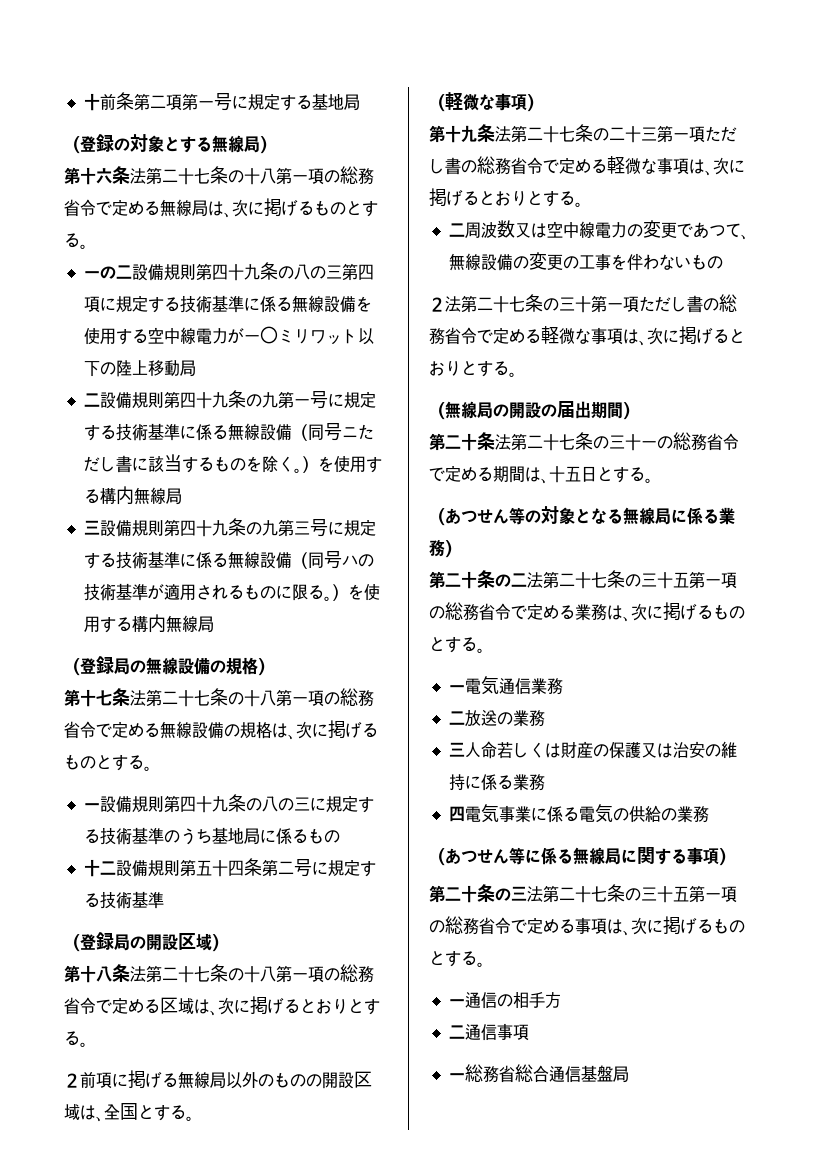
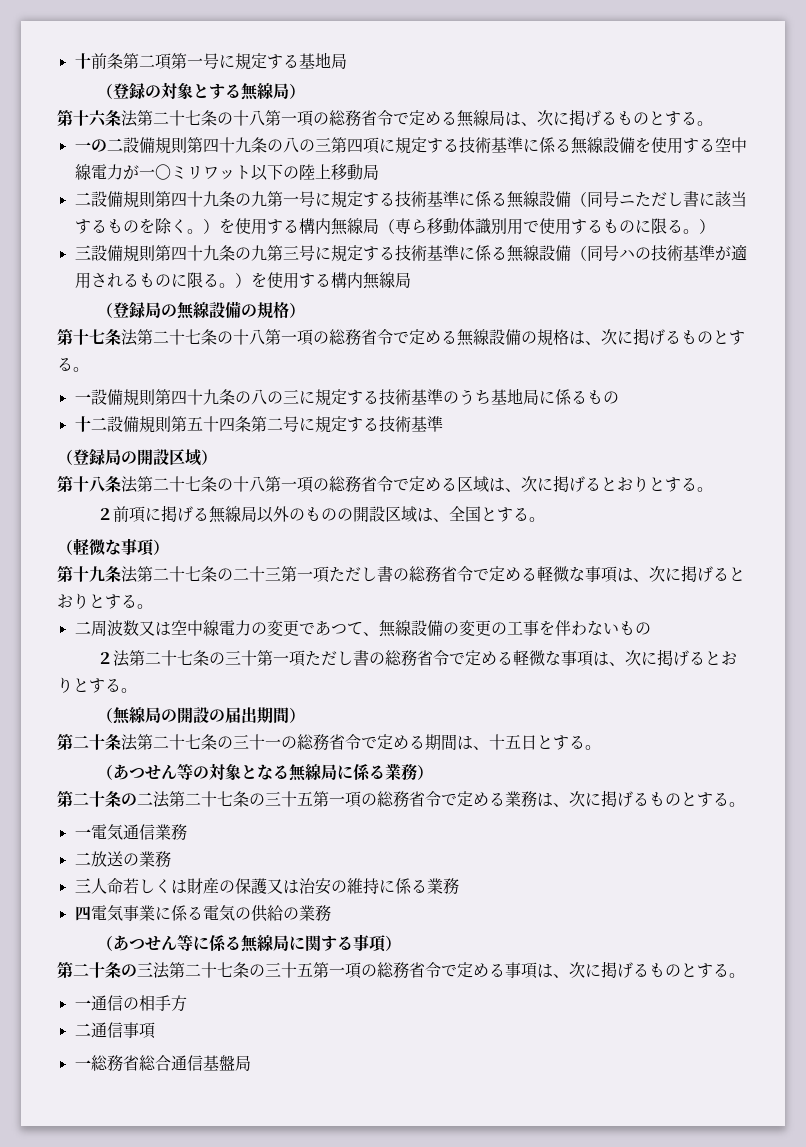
(182, 496) none -> [378,218,715,235] （専ら移動体識別用で使用するものに限る。）

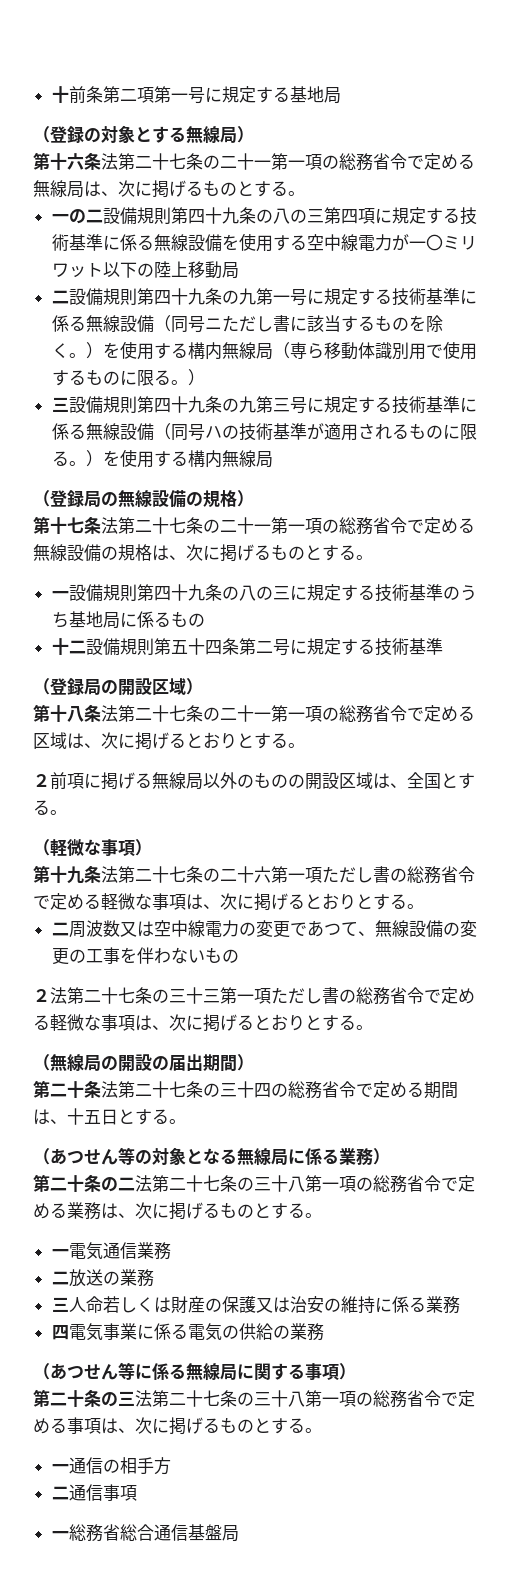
[233,110,265,126] 十八 -> [220,153,271,170] 二十一
[233,329,265,345] 十八 -> [220,517,271,534] 二十一
[233,476,265,492] 十八 -> [220,705,271,722] 二十一
[265,566,281,581] 三 -> [254,866,271,883] 六
(258, 658) none -> [203,989,220,1003] 三
[265,739,281,748] 一 -> [254,1083,271,1098] 四
[297,791,313,806] 五 -> [288,1176,305,1192] 八
[297,962,313,977] 五 -> [288,1391,305,1407] 八

